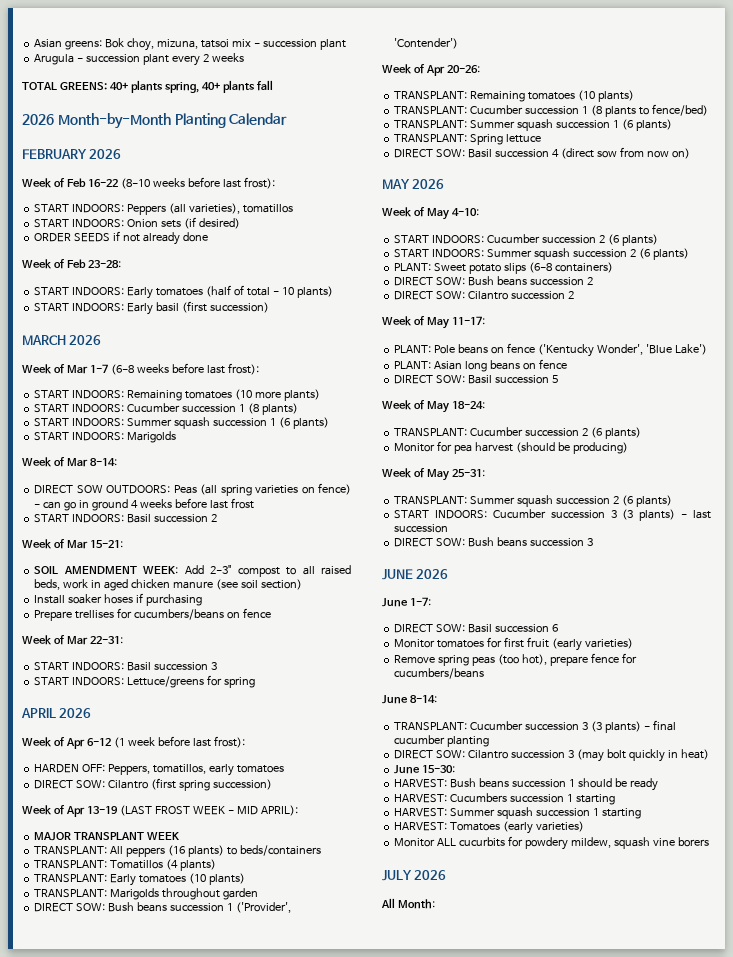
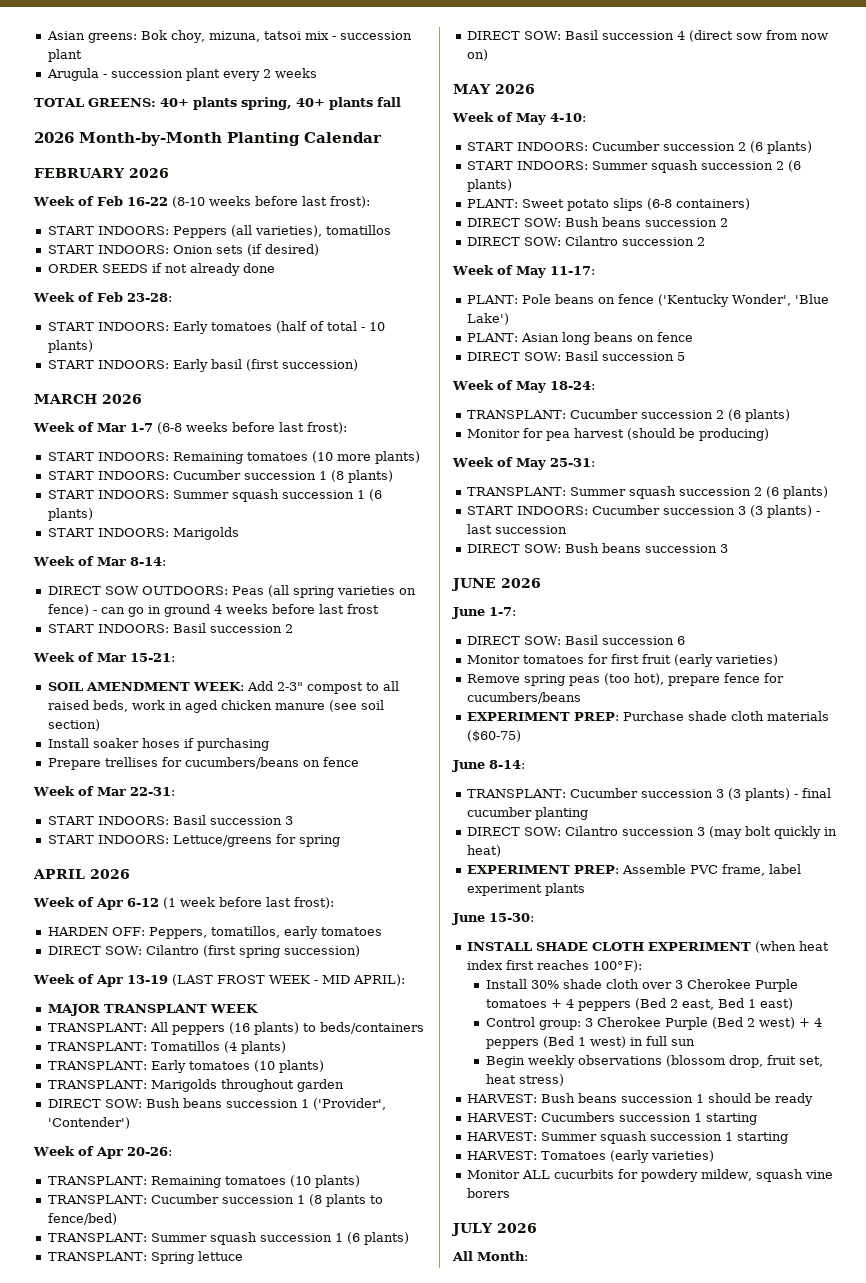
(485, 673) none -> [466,711,829,721] [466,730,521,742] // EXPERIMENT PREP: Purchase shade cloth materials ($60-75)
[394,765,456,774] June 15-30: -> [466,864,801,876] [466,883,585,896] [452,913,534,925] [466,941,829,953] [466,960,642,972] [485,979,798,992] [485,998,793,1011] [485,1017,822,1030] [485,1036,695,1049] [485,1055,823,1068] [485,1074,564,1086] EXPERIMENT PREP: Assemble PVC frame, label experiment plants // June 15-30: // INSTALL SHADE CLOTH EXPERIMENT (when heat index first reaches 100°F): // Install 30% shade cloth over 3 Cherokee Purple tomatoes + 4 peppers (Bed 2 east, Bed 1 east) // Control group: 3 Cherokee Purple (Bed 2 west) + 4 peppers (Bed 1 west) in full sun // Begin weekly observations (blossom drop, fruit set, heat stress)

